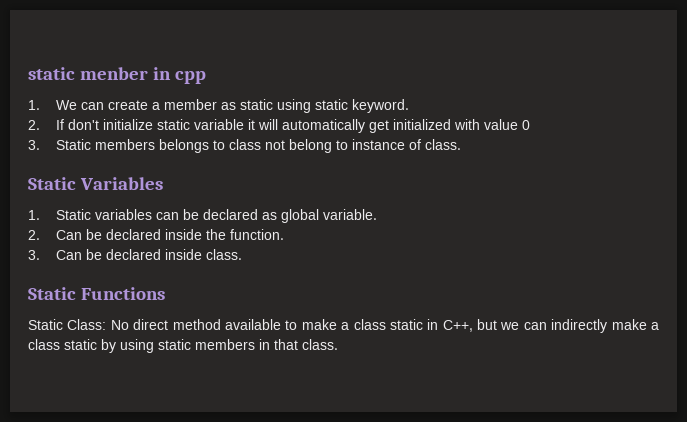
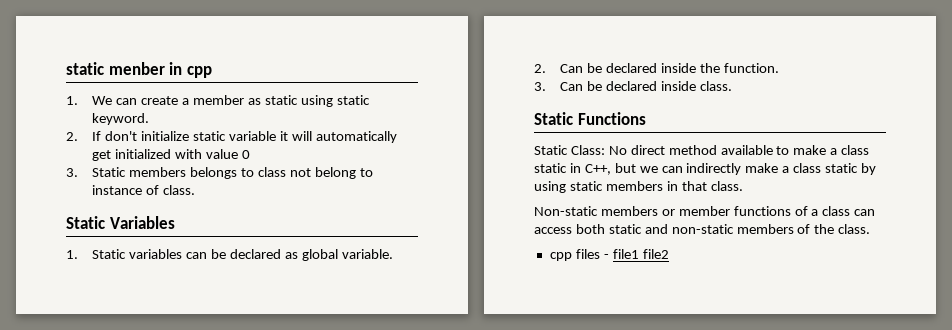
(338, 344) none -> [534,206,876,216] [534,224,871,234] [549,249,669,261] // Non-static members or member functions of a class can access both static and non-static members of the class. // cpp files - file1 file2

